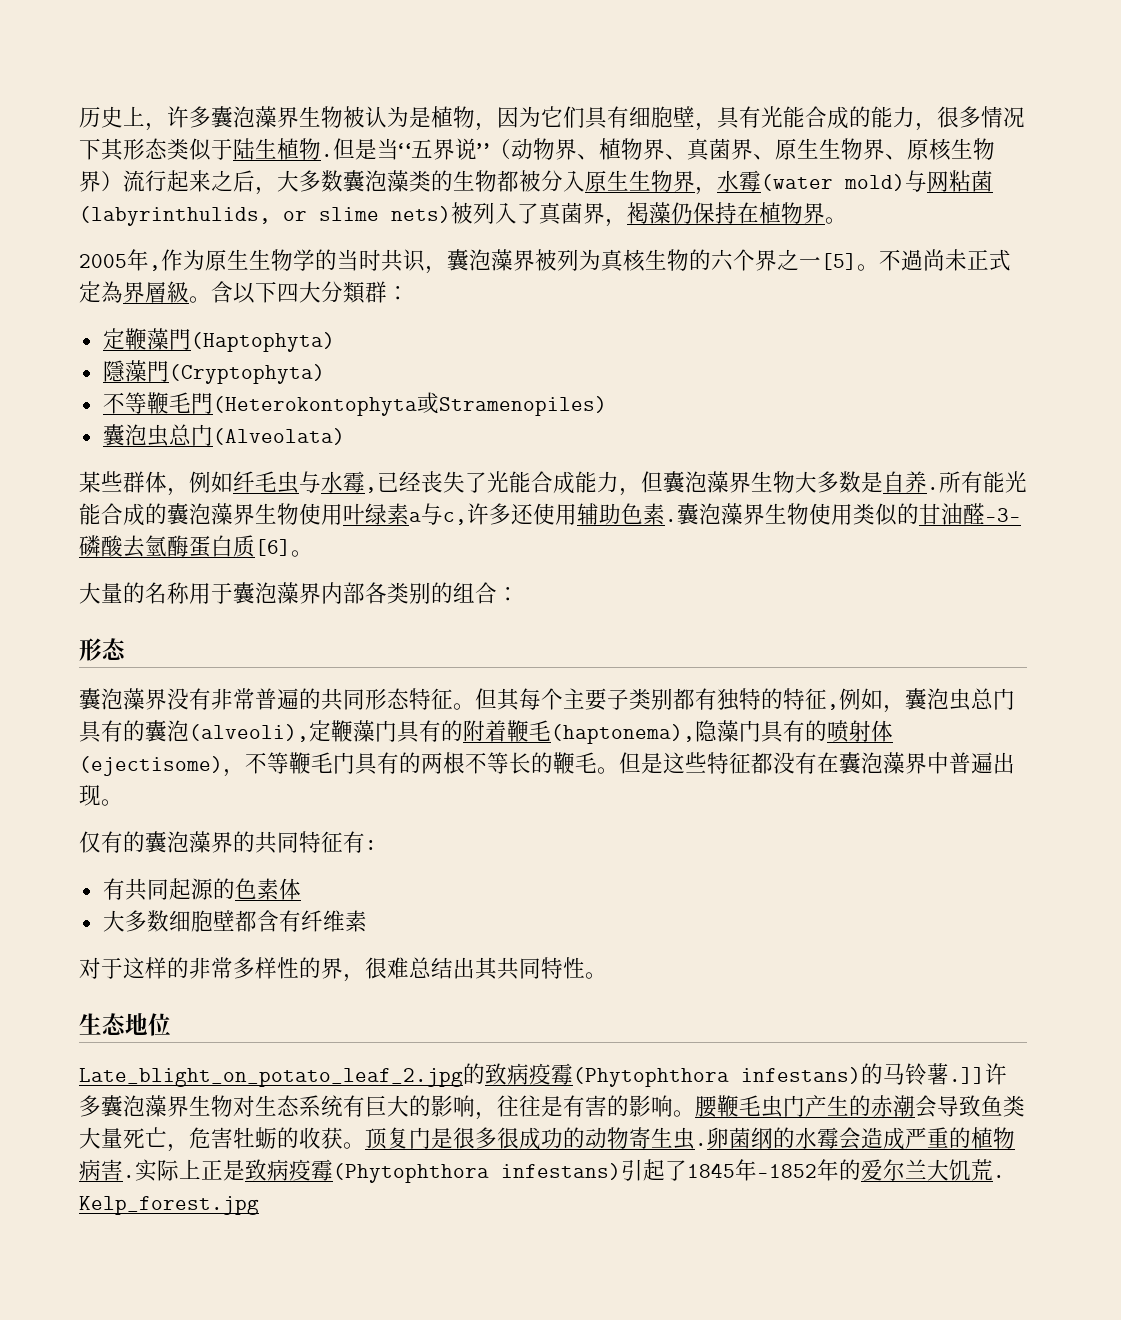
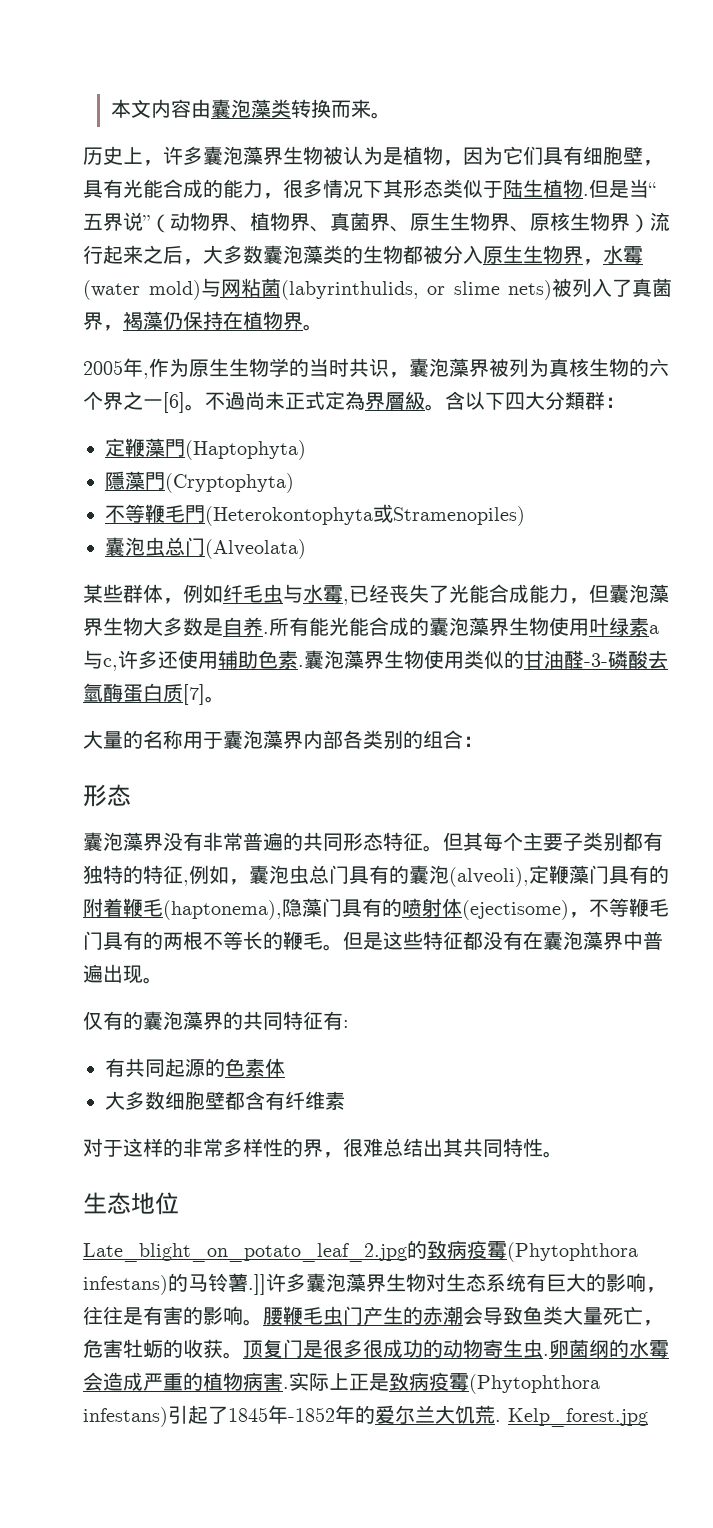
(79, 117) none -> [111,99,392,119] 本文内容由囊泡藻类转换而来。 //
[821,253,857,270] [5] -> [163,392,185,413] [6]
[255,539,291,556] [6] -> [183,684,205,705] [7]

